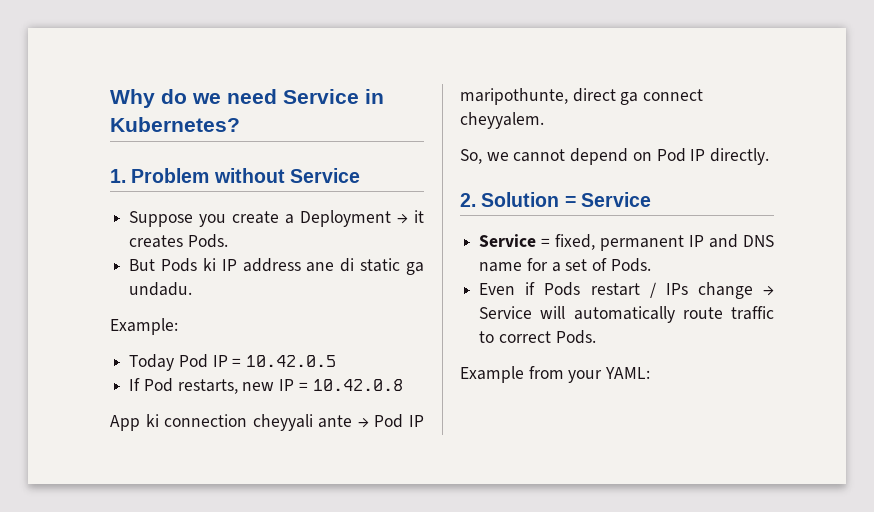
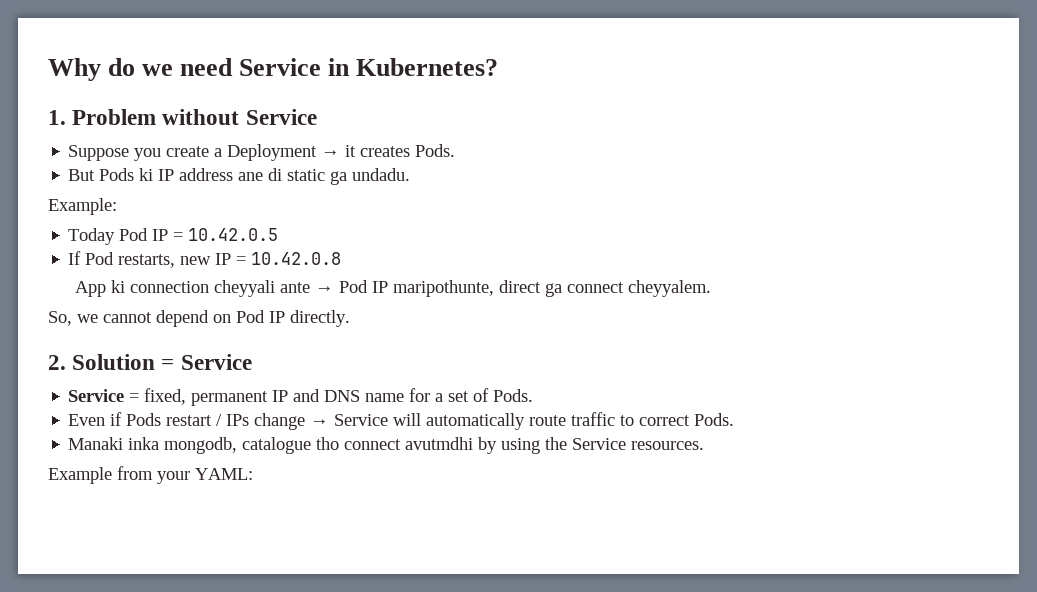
(596, 337) none -> [68,437,705,454] // Manaki inka mongodb, catalogue tho connect avutmdhi by using the Service resources.

